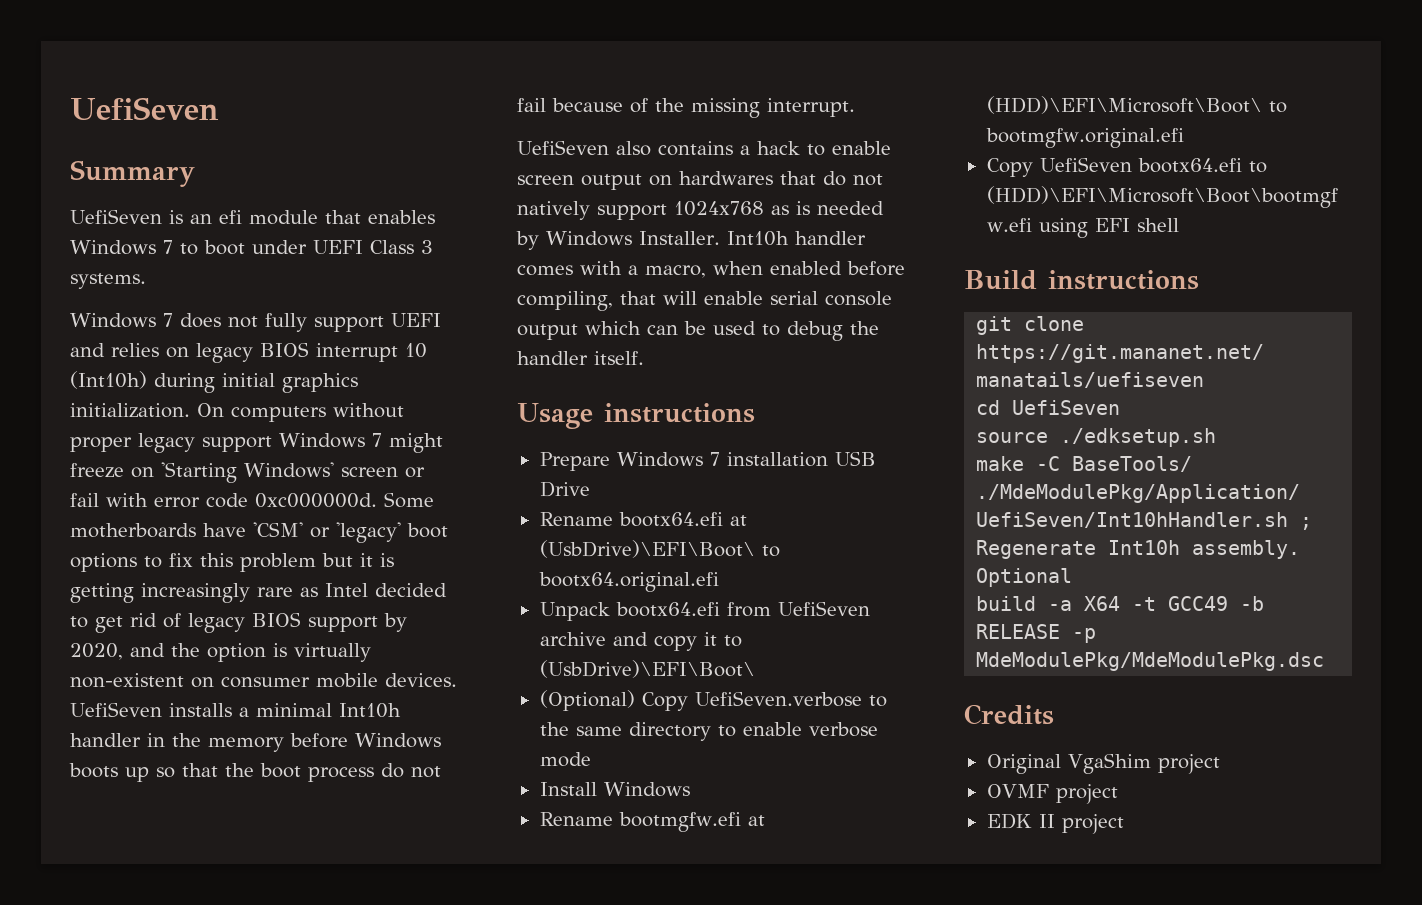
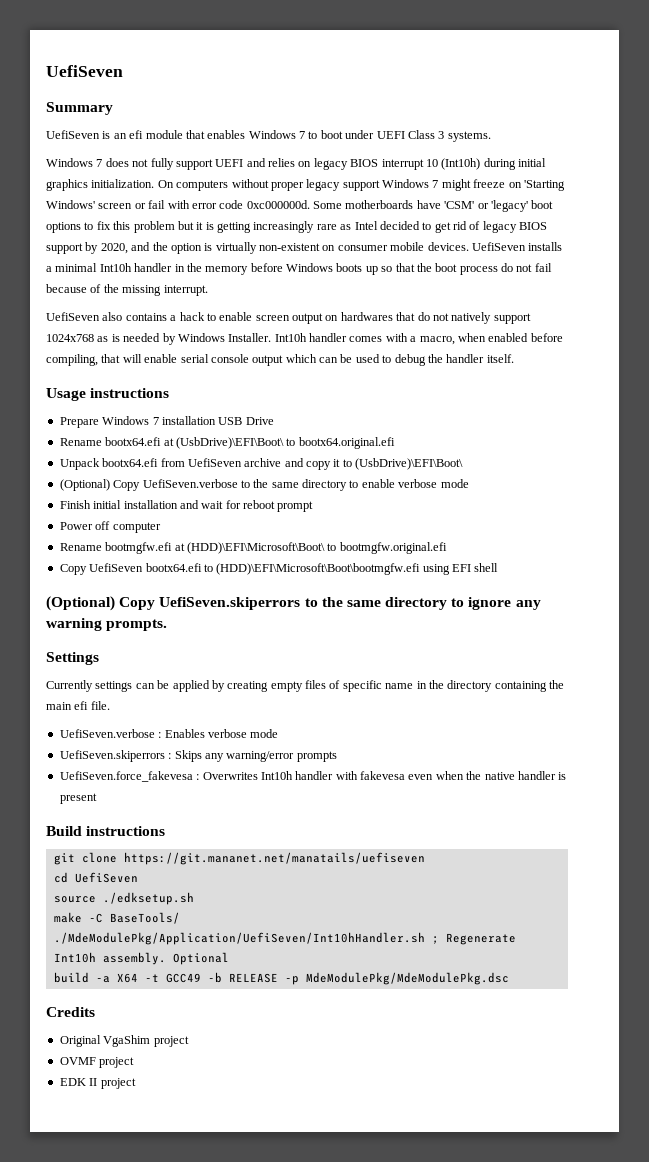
[539,782,690,797] Install Windows -> [59,500,314,512] [59,521,161,533] Finish initial installation and wait for reboot prompt // Power off computer
(1179, 225) none -> [46,596,541,611] [46,618,168,631] [46,652,99,665] [46,680,564,692] [46,701,110,710] [59,729,279,738] [59,750,337,762] [59,771,567,782] [59,793,97,804] // (Optional) Copy UefiSeven.skiperrors to the same directory to ignore any warning prompts. // Settings // Currently settings can be applied by creating empty files of specific name in the directory containing the main efi file. // UefiSeven.verbose : Enables verbose mode // UefiSeven.skiperrors : Skips any warning/error prompts // UefiSeven.force_fakevesa : Overwrites Int10h handler with fakevesa even when the native handler is present

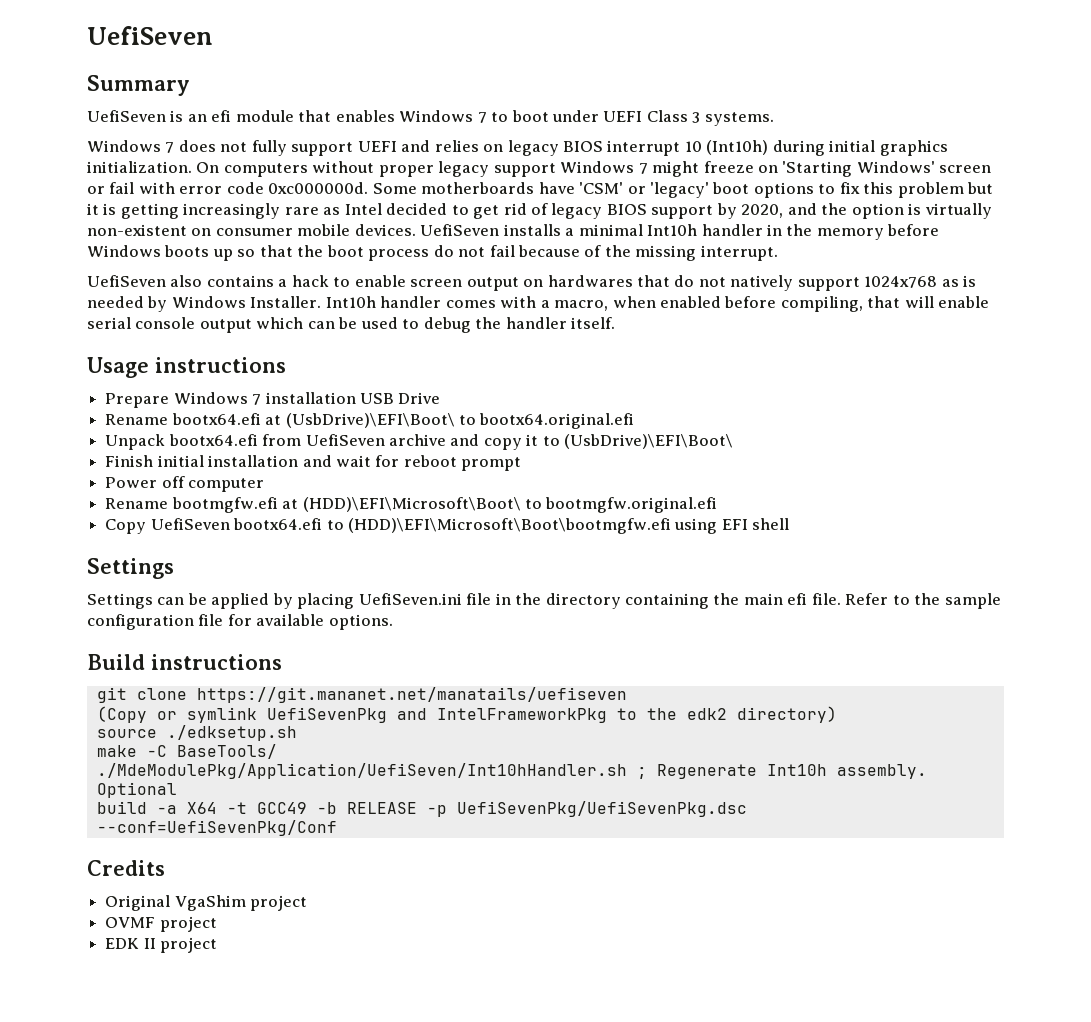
[59,479,469,491] // (Optional) Copy UefiSeven.verbose to the same directory to enable verbose mode -> (734, 441) none
[46,596,541,611] [46,618,168,631] [46,652,99,665] [46,680,133,692] (Optional) Copy UefiSeven.skiperrors to the same directory to ignore any warning prompts. // Settings // Currently settings -> [87,558,174,579] [87,593,153,609] Settings // Settings
[227,680,414,692] creating empty files of specific name -> [297,593,492,609] placing UefiSeven.ini file
[59,729,279,738] [59,750,337,762] [59,771,567,782] [59,793,97,804] // UefiSeven.verbose : Enables verbose mode // UefiSeven.skiperrors : Skips any warning/error prompts // UefiSeven.force_fakevesa : Overwrites Int10h handler with fakevesa even when the native handler is present -> [845,593,1001,609] [87,614,393,630] Refer to the sample configuration file for available options.
[53,872,138,883] cd UefiSeven -> [96,706,837,723] (Copy or symlink UefiSevenPkg and IntelFrameworkPkg to the edk2 directory)
[305,972,509,985] MdeModulePkg/MdeModulePkg.dsc -> [456,801,747,817] [96,820,337,836] UefiSevenPkg/UefiSevenPkg.dsc --conf=UefiSevenPkg/Conf

